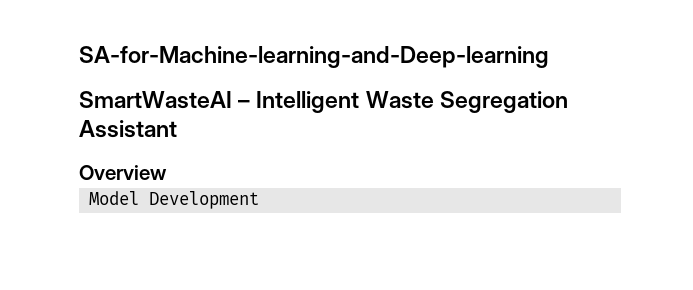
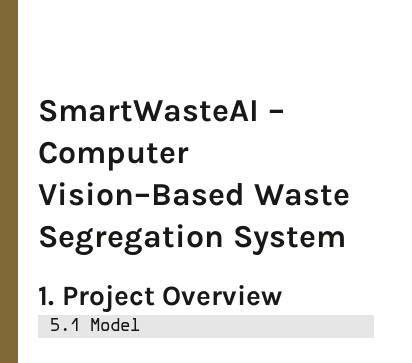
[79,46,549,68] SA-for-Machine-learning-and-Deep-learning // -> (38, 110) none
[256,91,568,113] [79,120,177,138] Intelligent Waste Segregation Assistant // -> [38,141,189,171] [38,182,350,206] [38,224,346,256] [38,285,155,313] Computer Vision–Based Waste Segregation System // 1. Project
[88,191,259,209] Model Development -> [50,318,140,331] 5.1 Model

